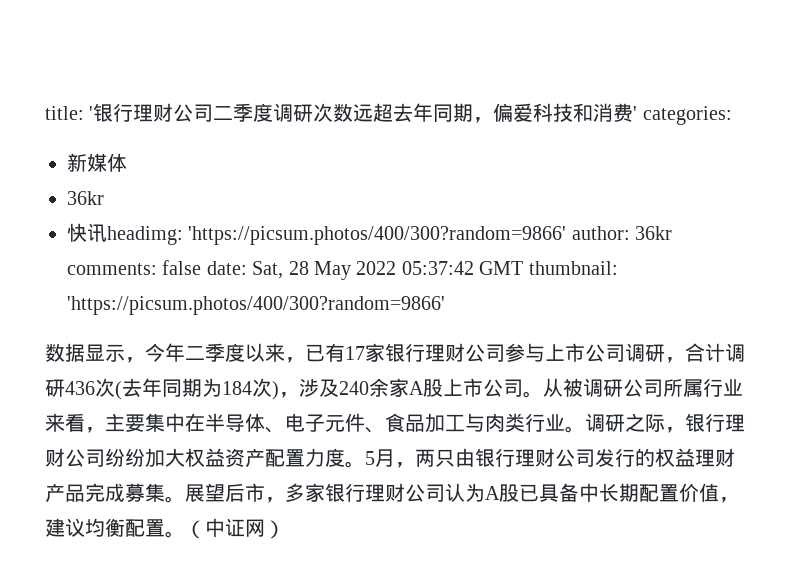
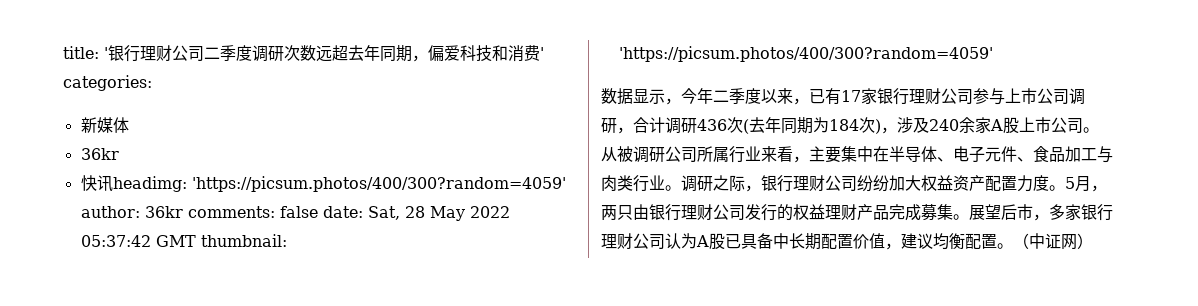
[188,226,567,245] 'https://picsum.photos/400/300?random=9866' -> [191,176,566,192] 'https://picsum.photos/400/300?random=4059'
[67,296,445,315] 'https://picsum.photos/400/300?random=9866' -> [618,46,993,62] 'https://picsum.photos/400/300?random=4059'

